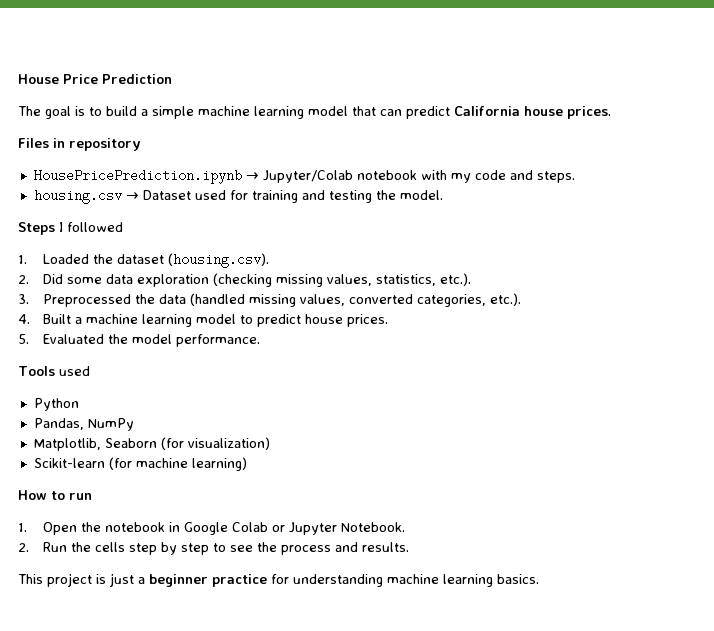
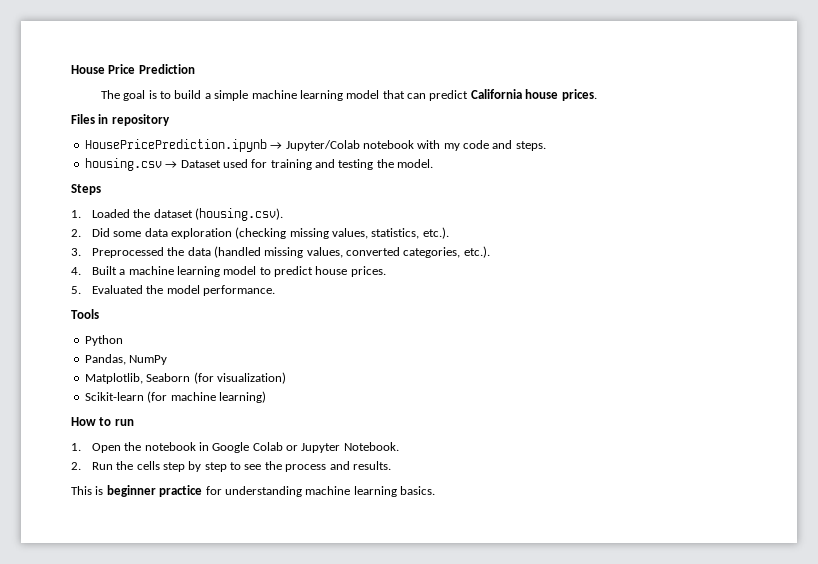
[59,222,123,232] I followed -> (101, 189) none
[58,366,90,376] used -> (99, 314) none
[47,573,145,587] project is just a -> [95,486,104,495] is

